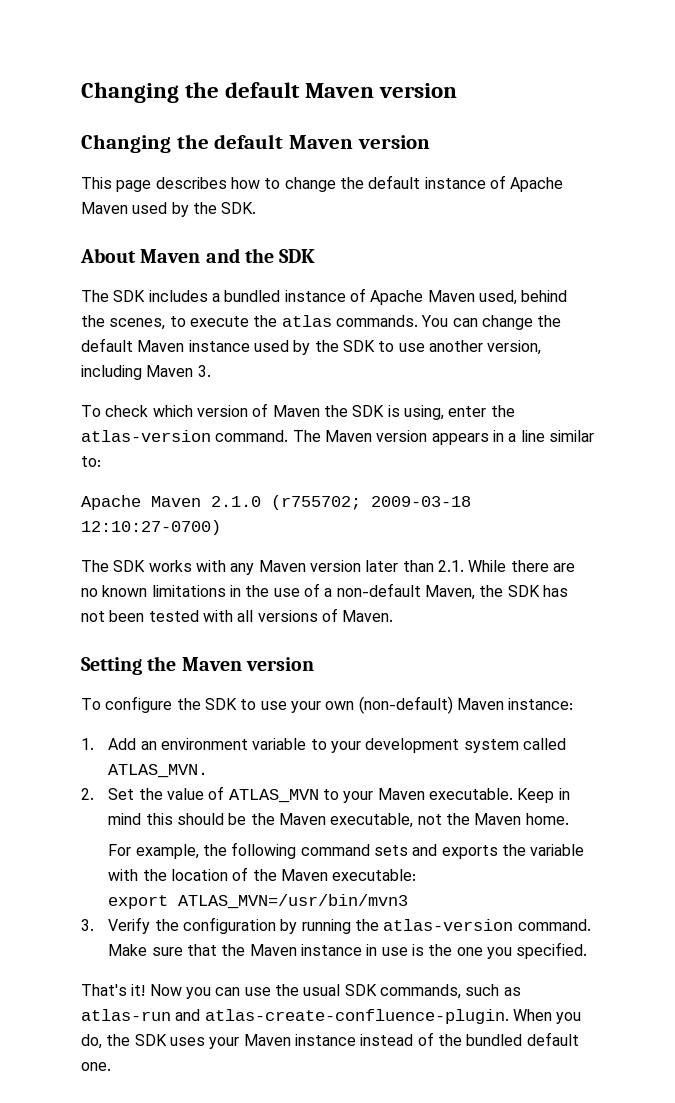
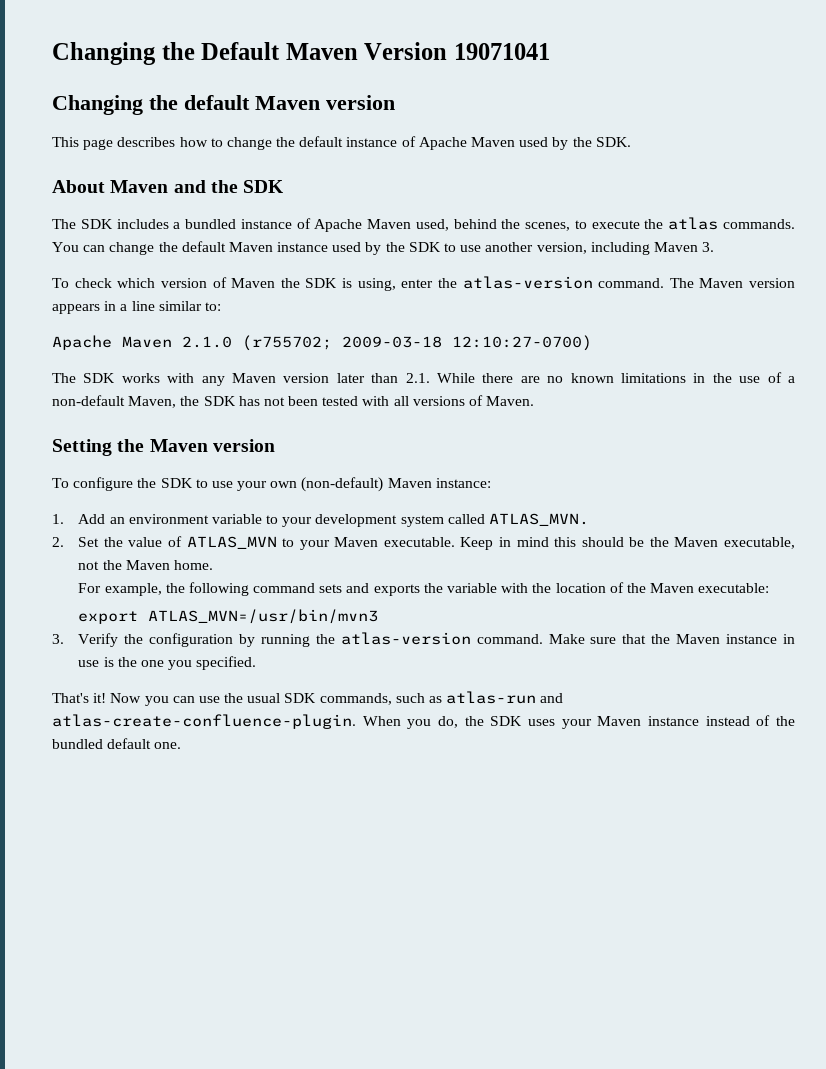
[81,82,458,103] Changing the default Maven version -> [52,42,551,65] Changing the Default Maven Version 19071041

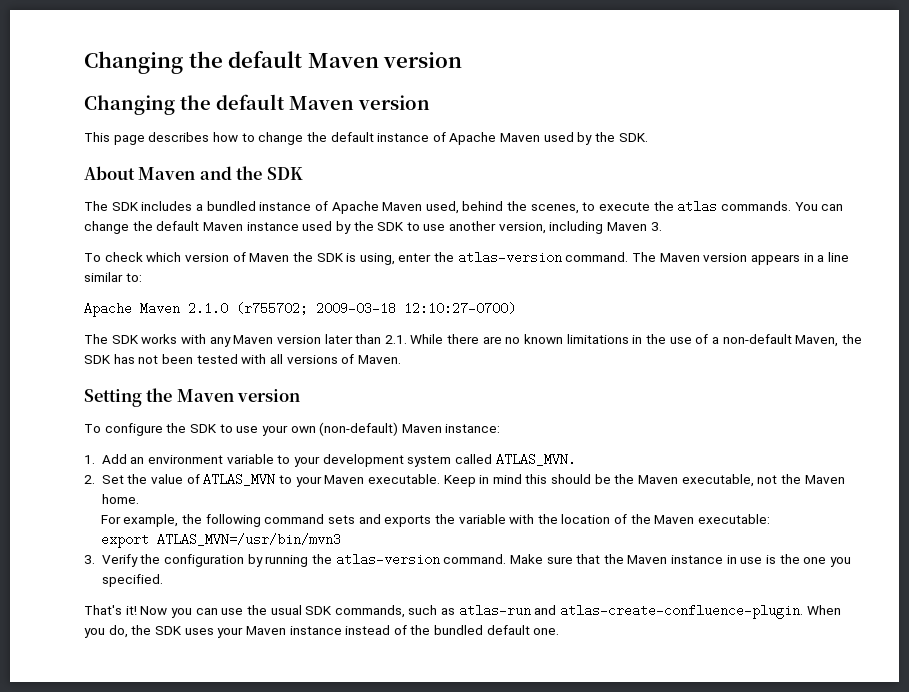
[52,42,551,65] Changing the Default Maven Version 19071041 -> [84,51,463,74] Changing the default Maven version

